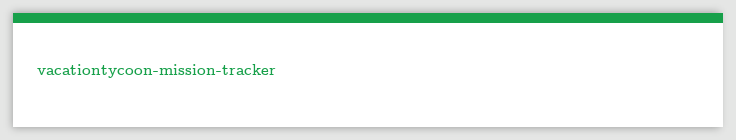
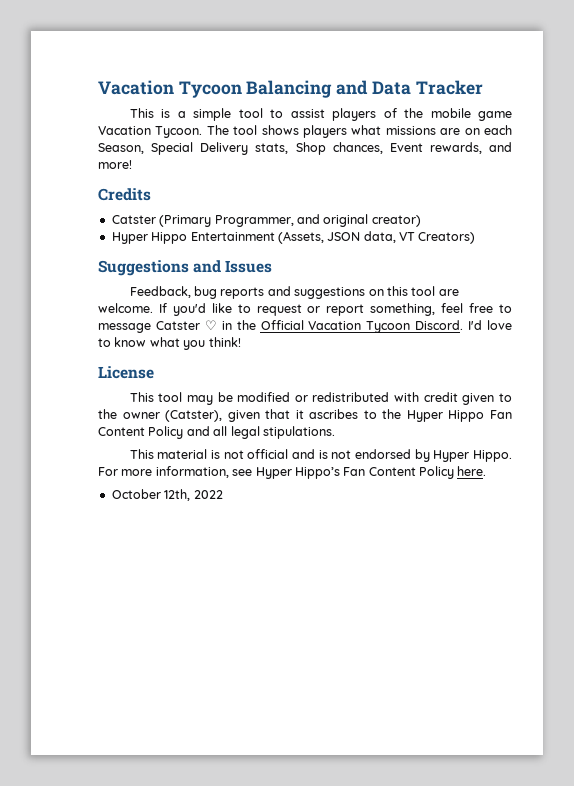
[37,64,276,78] vacationtycoon-mission-tracker -> [98,80,483,98] [129,108,512,121] [98,125,512,138] [98,142,512,155] [98,160,132,169] [98,188,151,201] [111,214,421,227] [111,231,476,244] [98,260,273,276] [129,286,459,299] [98,303,513,316] [98,320,512,333] [98,337,241,350] [98,366,154,379] [129,392,512,405] [98,409,512,422] [98,426,335,439] [129,449,512,462] [98,466,487,479] [111,489,223,501] Vacation Tycoon Balancing and Data Tracker // This is a simple tool to assist players of the mobile game Vacation Tycoon. The tool shows players what missions are on each Season, Special Delivery stats, Shop chances, Event rewards, and more! // Credits // Catster (Primary Programmer, and original creator) // Hyper Hippo Entertainment (Assets, JSON data, VT Creators) // Suggestions and Issues // Feedback, bug reports and suggestions on this tool are welcome. If you'd like to request or report something, feel free to message Catster ♡ in the Official Vacation Tycoon Discord. I'd love to know what you think! // License // This tool may be modified or redistributed with credit given to the owner (Catster), given that it ascribes to the Hyper Hippo Fan Content Policy and all legal stipulations. // This material is not official and is not endorsed by Hyper Hippo. For more information, see Hyper Hippo’s Fan Content Policy here. // October 12th, 2022

